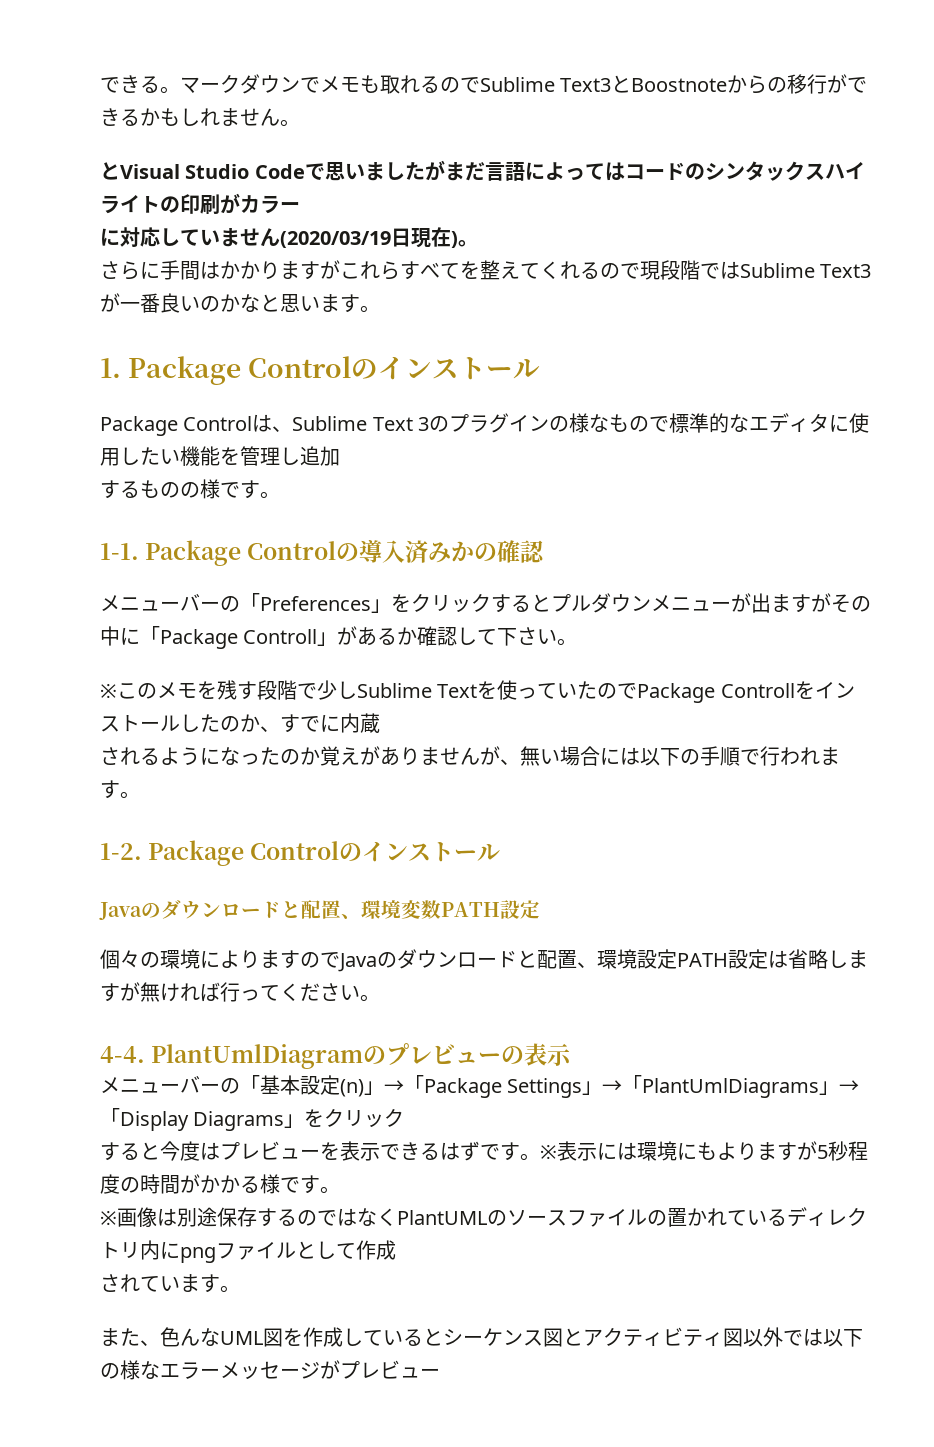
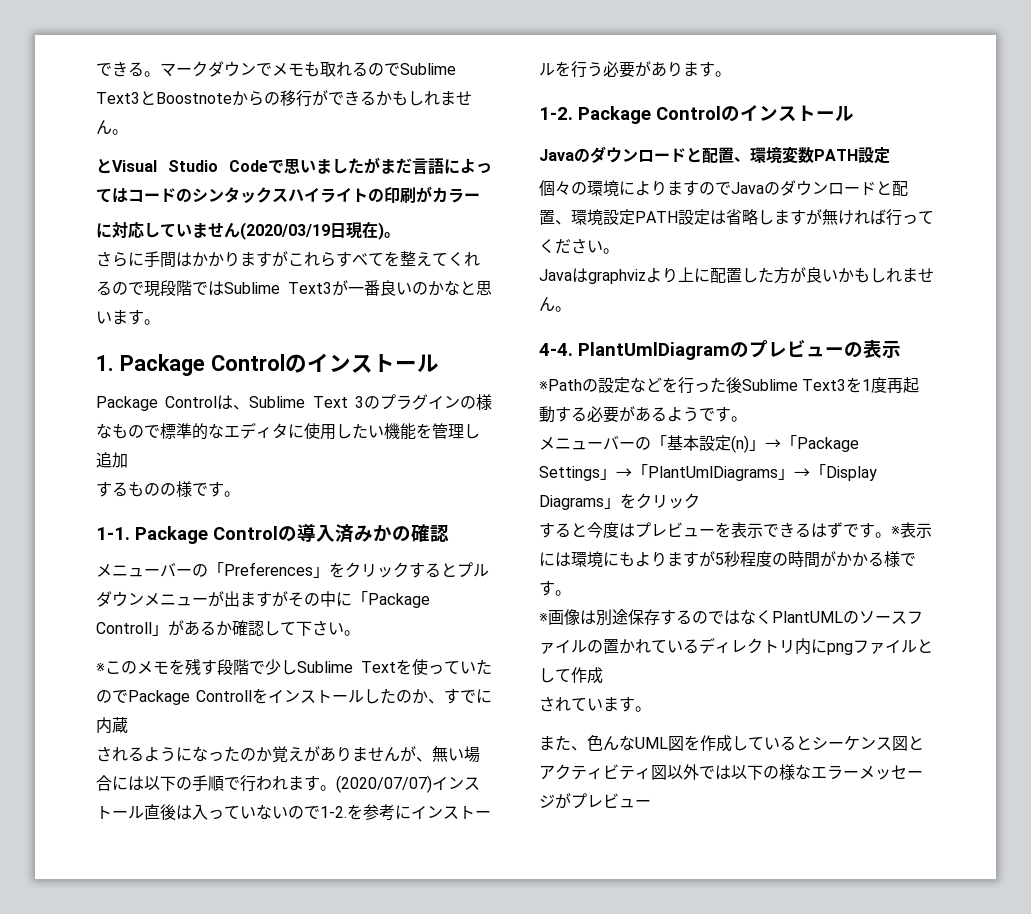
(140, 795) none -> [336,775,480,793] [96,804,491,821] [539,61,731,78] (2020/07/07)インストール直後は入っていないので1-2.を参考にインストールを行う必要があります。
(380, 998) none -> [539,267,934,284] [539,297,571,312] // Javaはgraphvizより上に配置した方が良いかもしれません。
(573, 1054) none -> [539,377,920,394] [539,406,747,423] // ※Pathの設定などを行った後Sublime Text3を1度再起動する必要があるようです。

